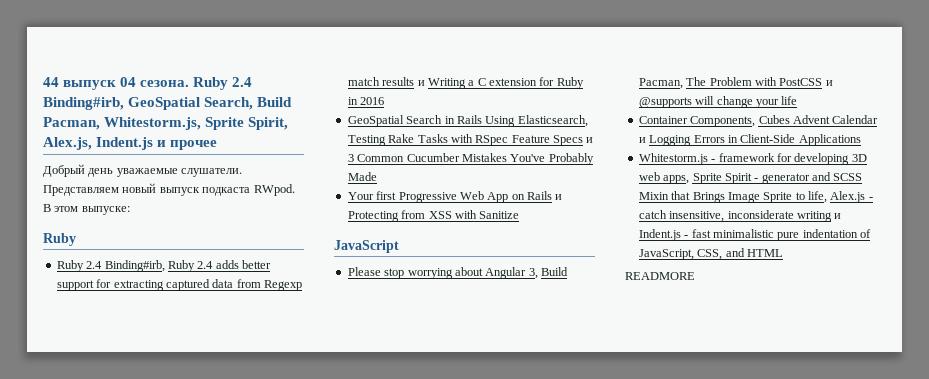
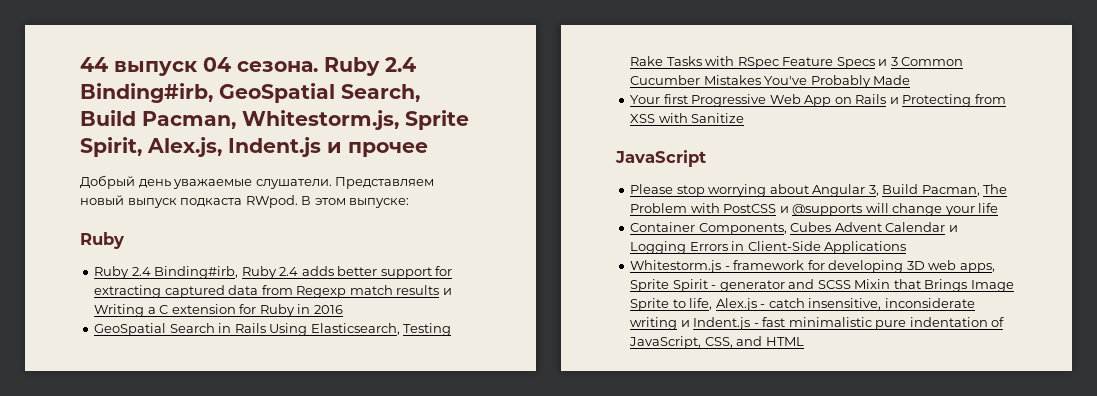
[625,272,695,280] // READMORE -> (804, 341) none

